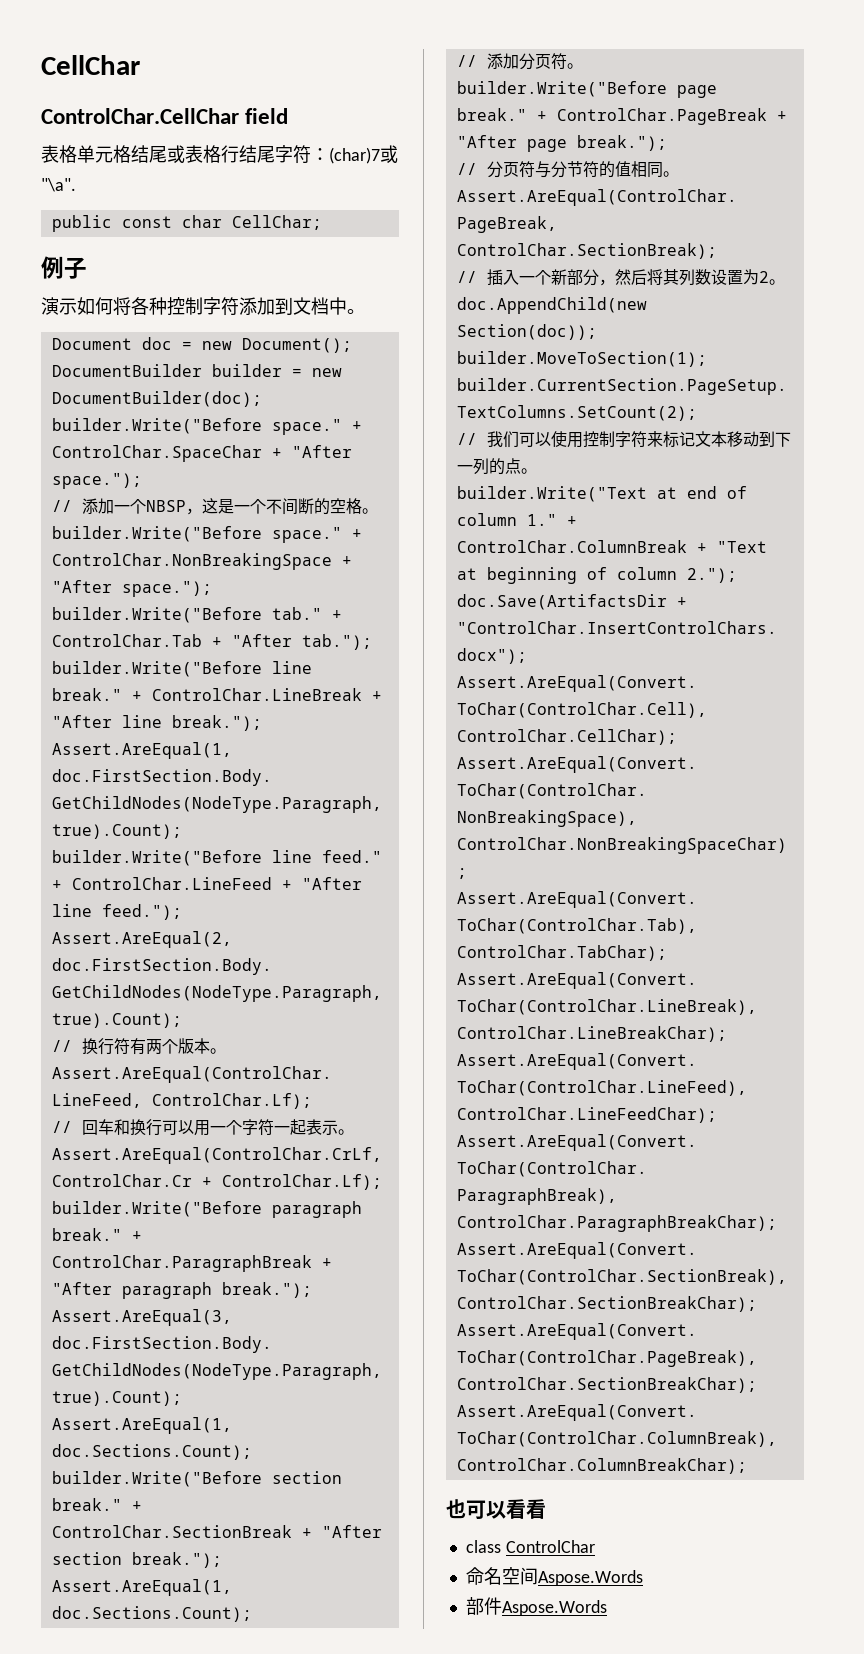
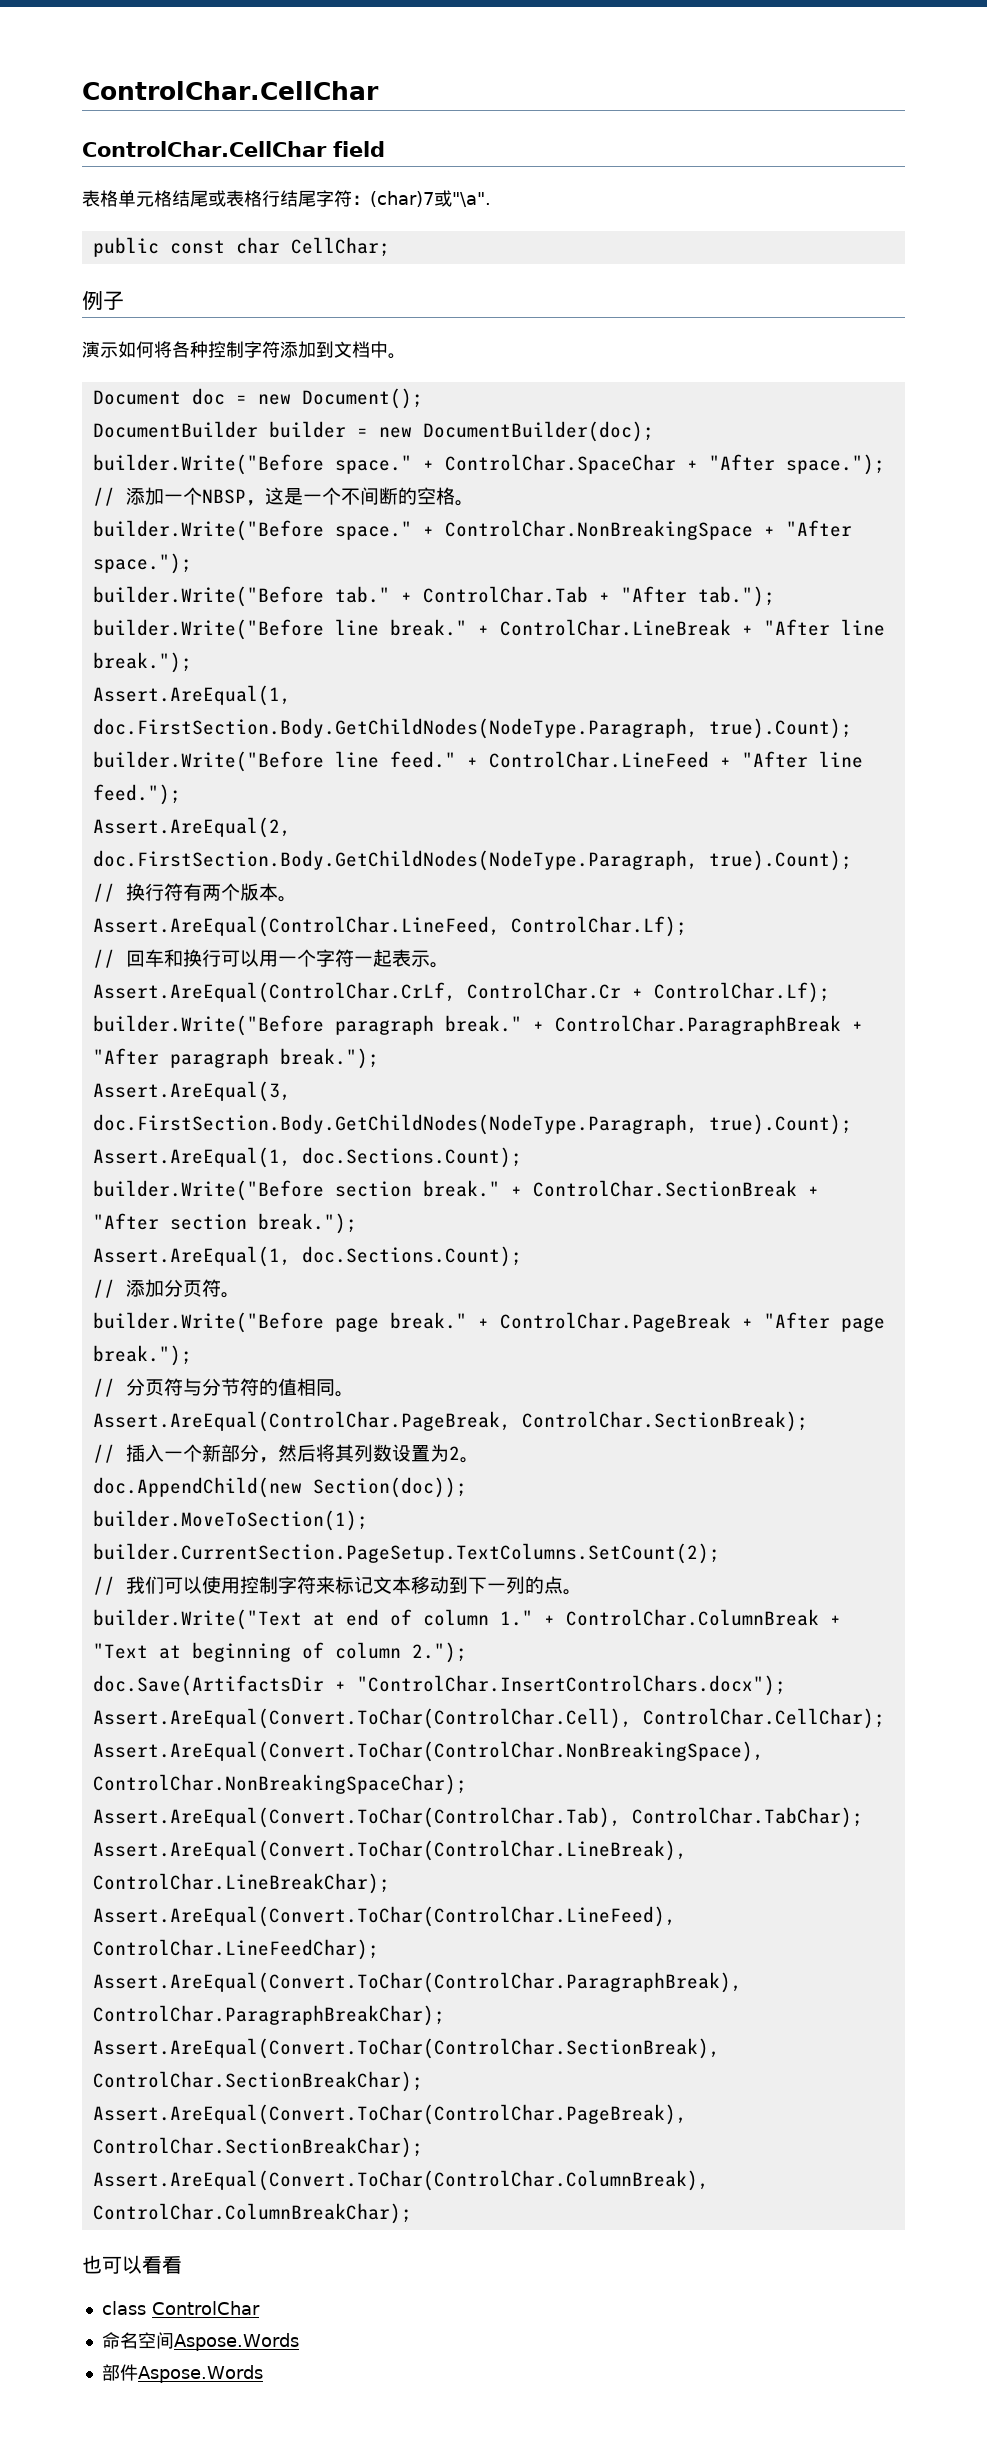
[41,55,140,75] CellChar -> [82,81,379,100] ControlChar.CellChar

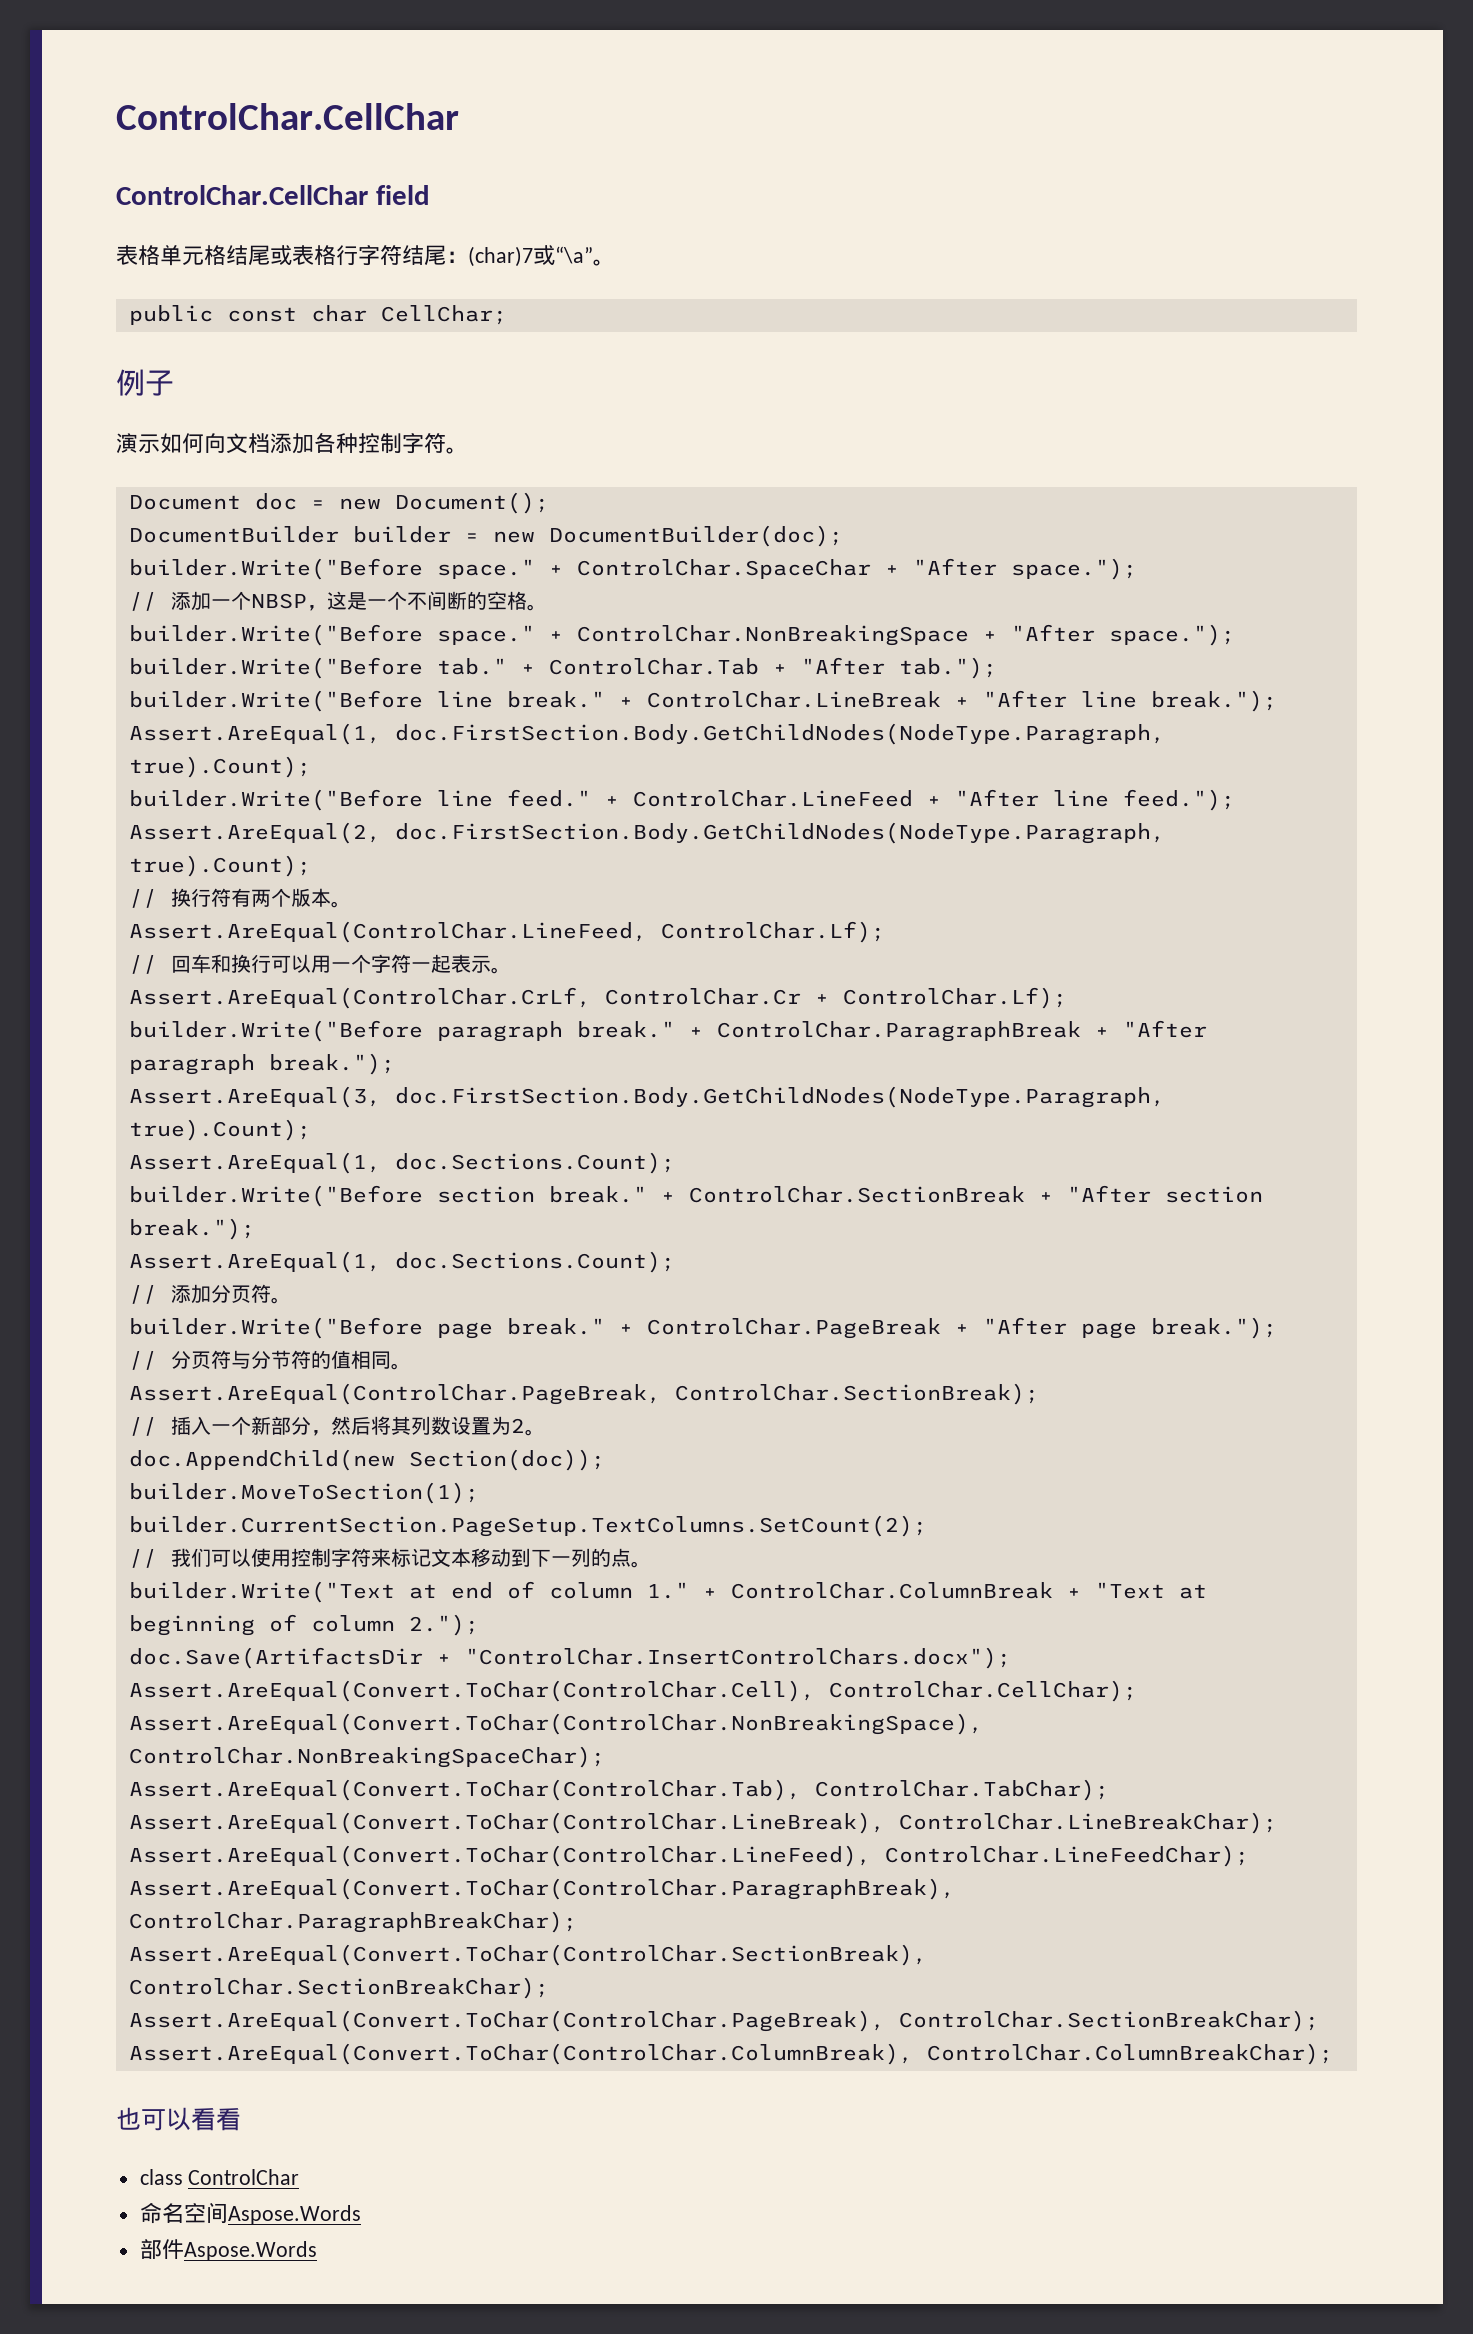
[280,190,352,207] 结尾字符 -> [358,245,446,266] 字符结尾
[452,192,491,207] "\a". -> [555,246,615,266] “\a”。
[154,341,172,358] 将 -> [204,433,314,454] 向文档添加
[280,341,388,358] 添加到文档中 -> (446, 443) none

